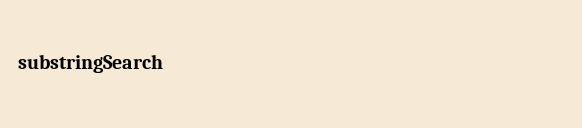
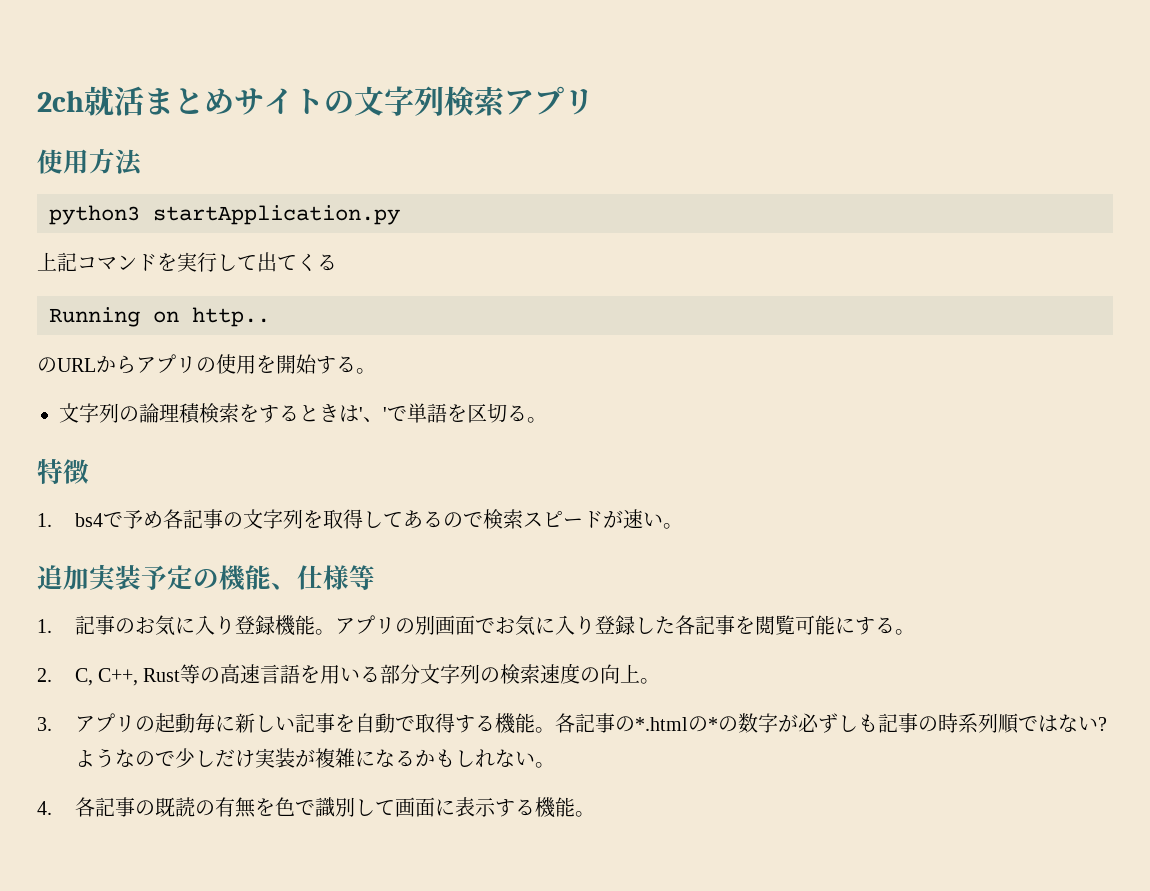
[18,54,163,73] substringSearch -> [37,86,594,116] [37,149,143,176] [49,205,400,225] [37,252,337,272] [49,307,270,327] [37,354,376,374] [59,403,547,424] [37,458,89,484] [37,509,683,529] [37,564,375,591] [37,615,915,636] [37,663,661,686] [37,713,1107,734] [74,748,555,768] [37,797,595,818] 2ch就活まとめサイトの文字列検索アプリ // 使用方法 // python3 startApplication.py // 上記コマンドを実行して出てくる // Running on http.. // のURLからアプリの使用を開始する。 // 文字列の論理積検索をするときは'、'で単語を区切る。 // 特徴 // 1. bs4で予め各記事の文字列を取得してあるので検索スピードが速い。 // 追加実装予定の機能、仕様等 // 1.記事のお気に入り登録機能。アプリの別画面でお気に入り登録した各記事を閲覧可能にする。 // 2. C, C++, Rust等の高速言語を用いる部分文字列の検索速度の向上。 // 3.アプリの起動毎に新しい記事を自動で取得する機能。各記事の*.htmlの*の数字が必ずしも記事の時系列順ではない?ようなので少しだけ実装が複雑になるかもしれない。 // 4.各記事の既読の有無を色で識別して画面に表示する機能。

